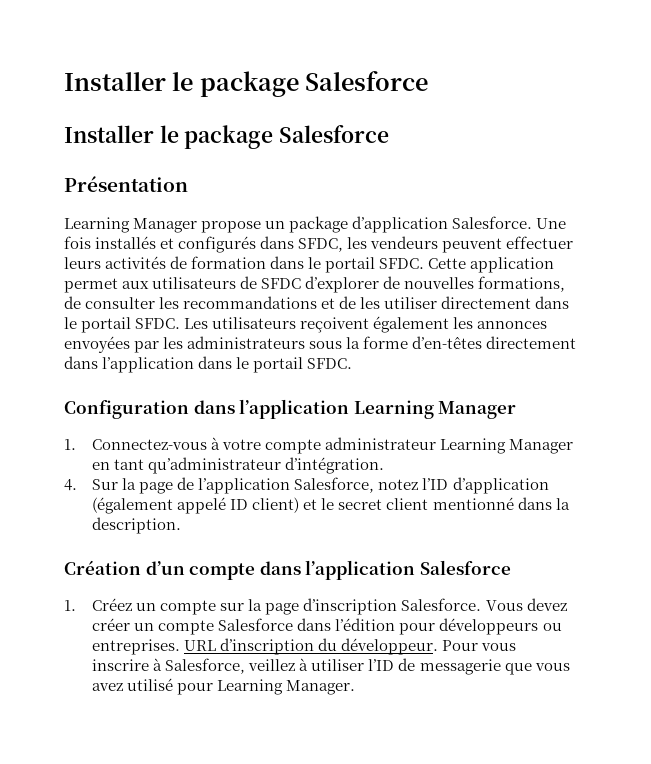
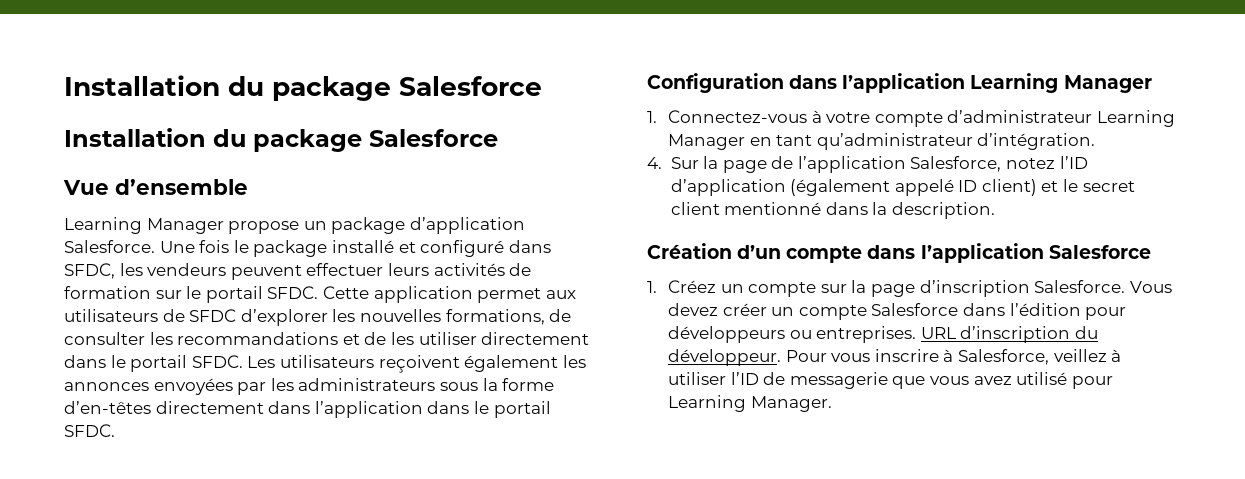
[64,71,429,97] [64,125,390,149] [64,176,188,192] Installer le package Salesforce // Installer le package Salesforce // Présentation -> [64,75,542,101] [64,128,498,152] [63,179,248,195] Installation du package Salesforce // Installation du package Salesforce // Vue d’ensemble
[95,236,257,253] installés et configurés -> [233,240,505,257] le package installé et configuré
[270,256,305,269] dans -> [155,290,182,299] sur
[383,276,401,289] de -> [332,309,356,322] les
[325,437,437,450] administrateur -> [947,110,1093,123] d’administrateur

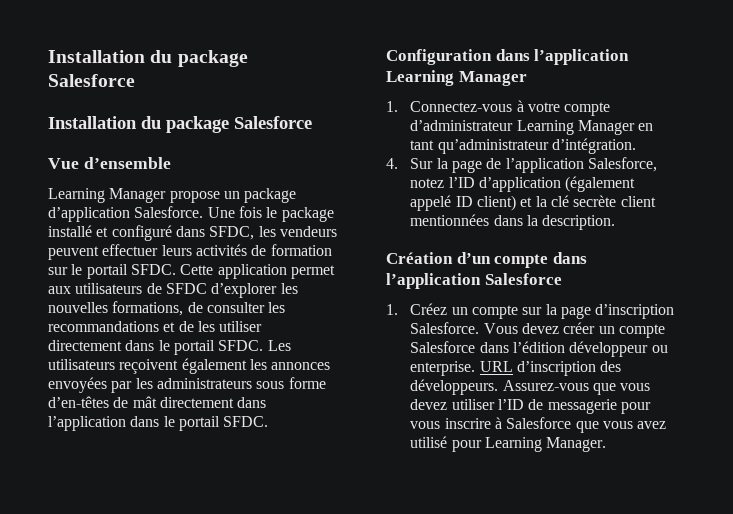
[482,378,498,391] la -> (285, 385) none
(151, 407) none -> [113,396,157,408] de mât
[1063,179,1135,192] [670,202,822,215] le secret client mentionné -> [535,195,656,207] [410,214,490,226] la clé secrète client mentionnées
[1085,307,1127,320] [668,326,1098,343] [668,349,1122,366] [668,372,888,389] pour développeurs ou entreprises. URL d’inscription du développeur. Pour vous inscrire à Salesforce, veillez à utiliser l’ID de messagerie -> [569,341,668,357] [410,361,622,376] [410,379,651,395] [410,399,652,414] [410,417,572,429] développeur ou enterprise. URL d’inscription des développeurs. Assurez-vous que vous devez utiliser l’ID de messagerie pour vous inscrire à Salesforce

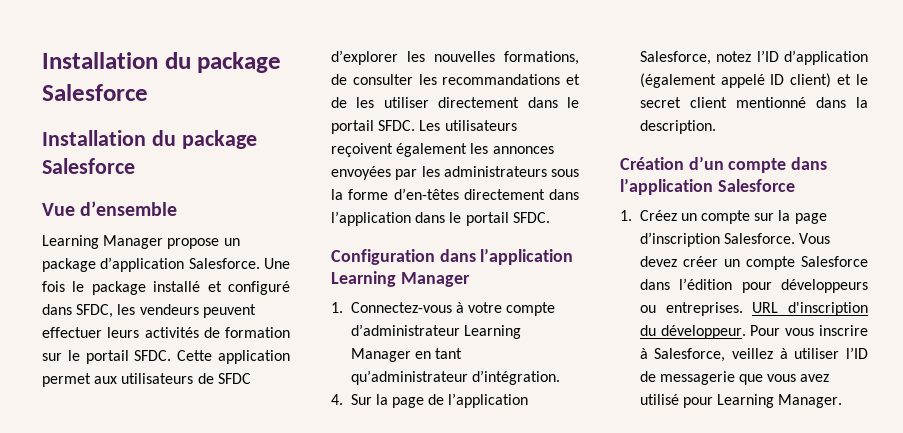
(285, 385) none -> [331,189,343,200] la
[113,396,157,408] de mât -> (459, 194) none
[535,195,656,207] [410,214,490,226] la clé secrète client mentionnées -> [856,74,868,85] [639,97,806,108] le secret client mentionné
[569,341,668,357] [410,361,622,376] [410,379,651,395] [410,399,652,414] [410,417,572,429] développeur ou enterprise. URL d’inscription des développeurs. Assurez-vous que vous devez utiliser l’ID de messagerie pour vous inscrire à Salesforce -> [741,279,868,293] [639,302,868,316] [639,325,868,339] [639,347,868,362] [639,371,735,385] pour développeurs ou entreprises. URL d'inscription du développeur. Pour vous inscrire à Salesforce, veillez à utiliser l’ID de messagerie

